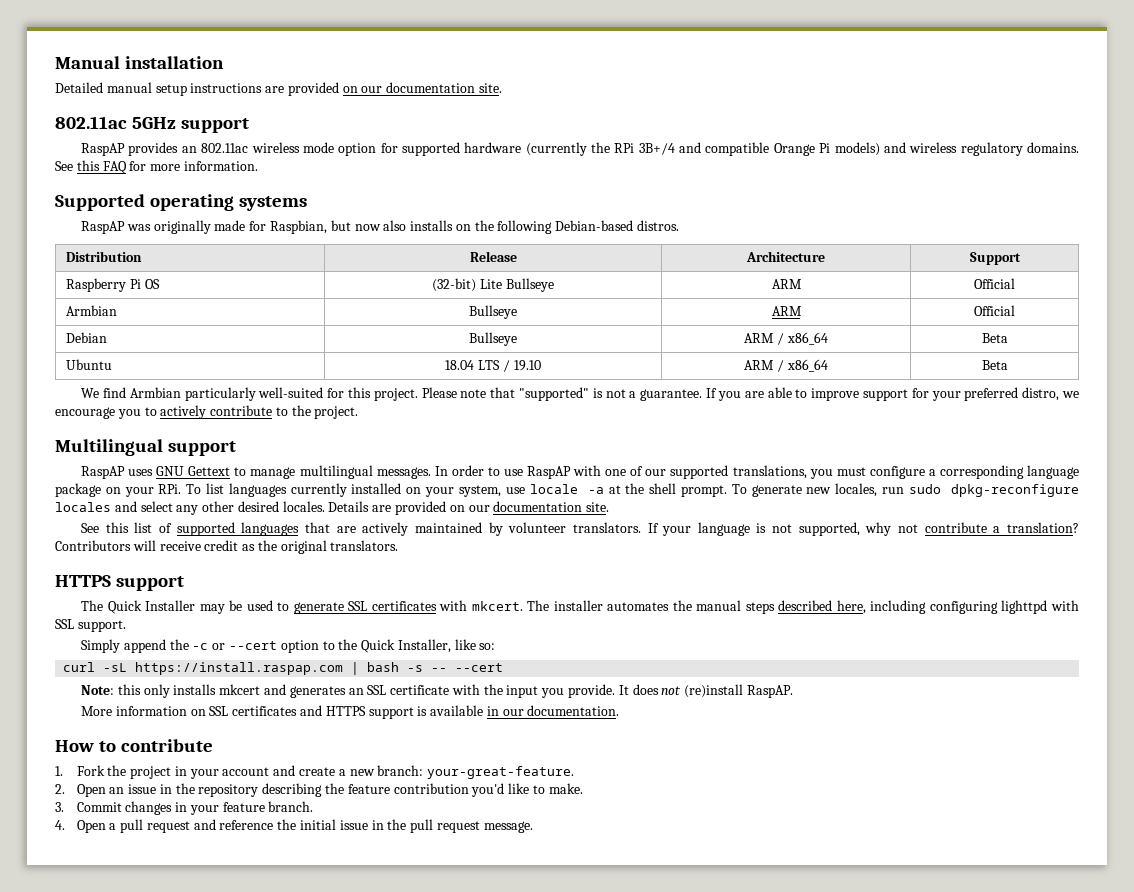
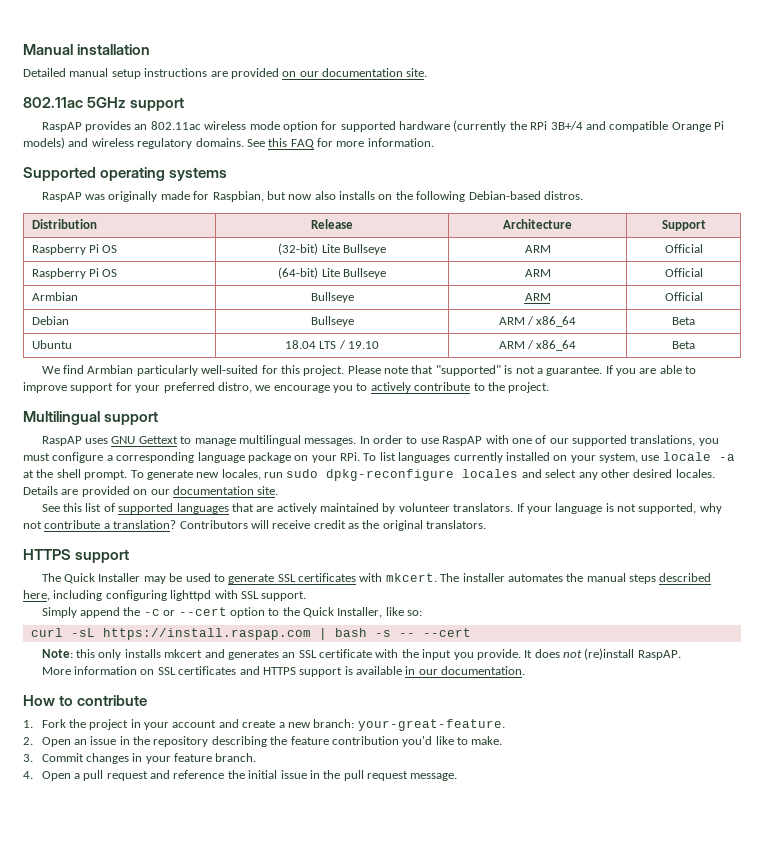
(1015, 283) none -> [31,268,118,279] [278,267,386,279] [524,269,551,277] [664,268,703,277] // Raspberry Pi OS | (64-bit) Lite Bullseye | ARM | Official

